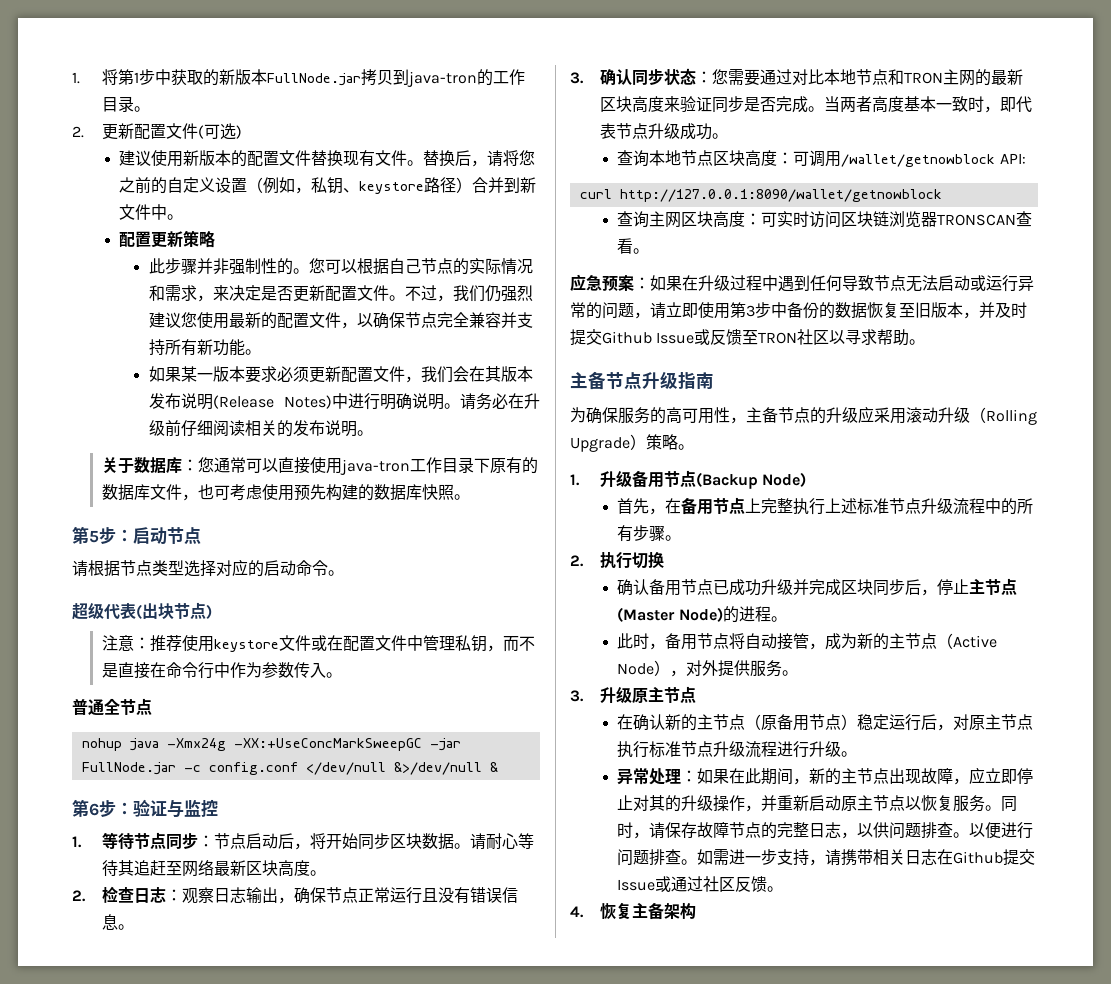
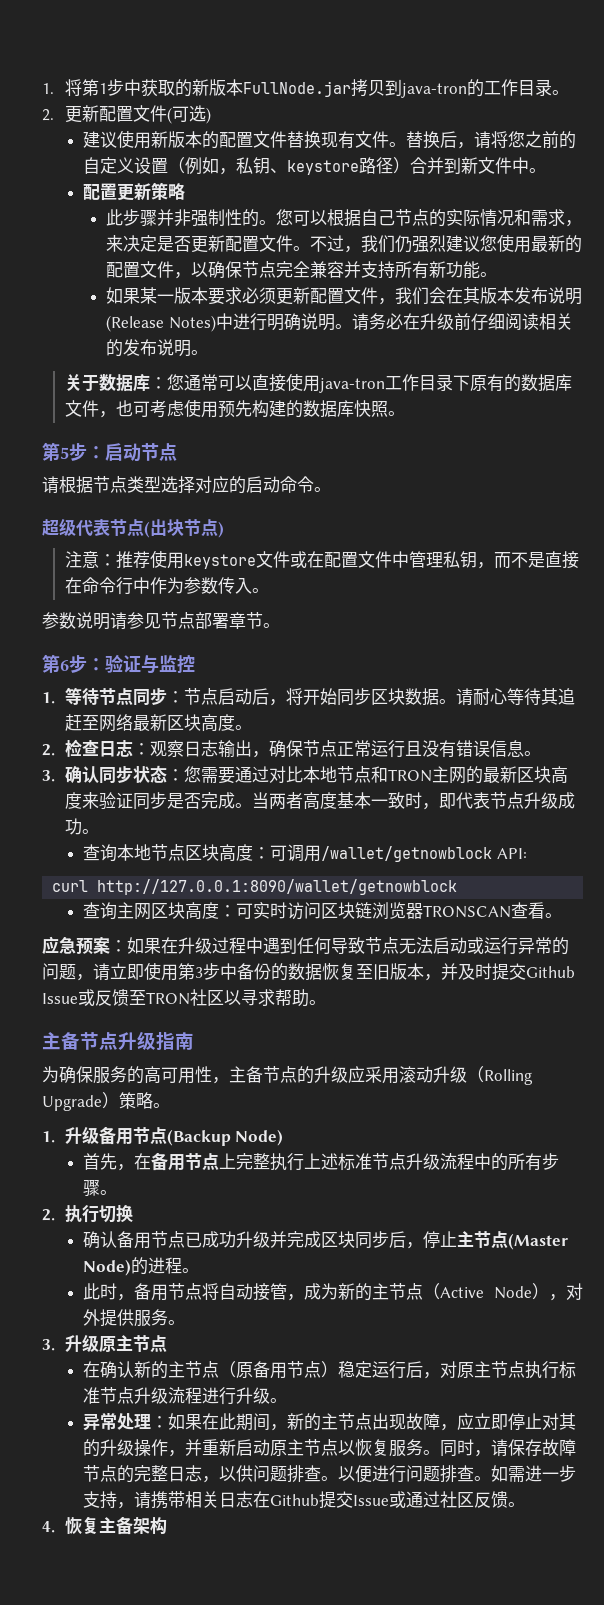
(136, 611) none -> [110,519,144,536] 节点
[72,698,152,716] [81,738,461,751] [81,762,498,775] 普通全节点 // nohup java -Xmx24g -XX:+UseConcMarkSweepGC -jar FullNode.jar -c config.conf </dev/null &>/dev/null & -> [42,612,280,630] 参数说明请参见节点部署章节。

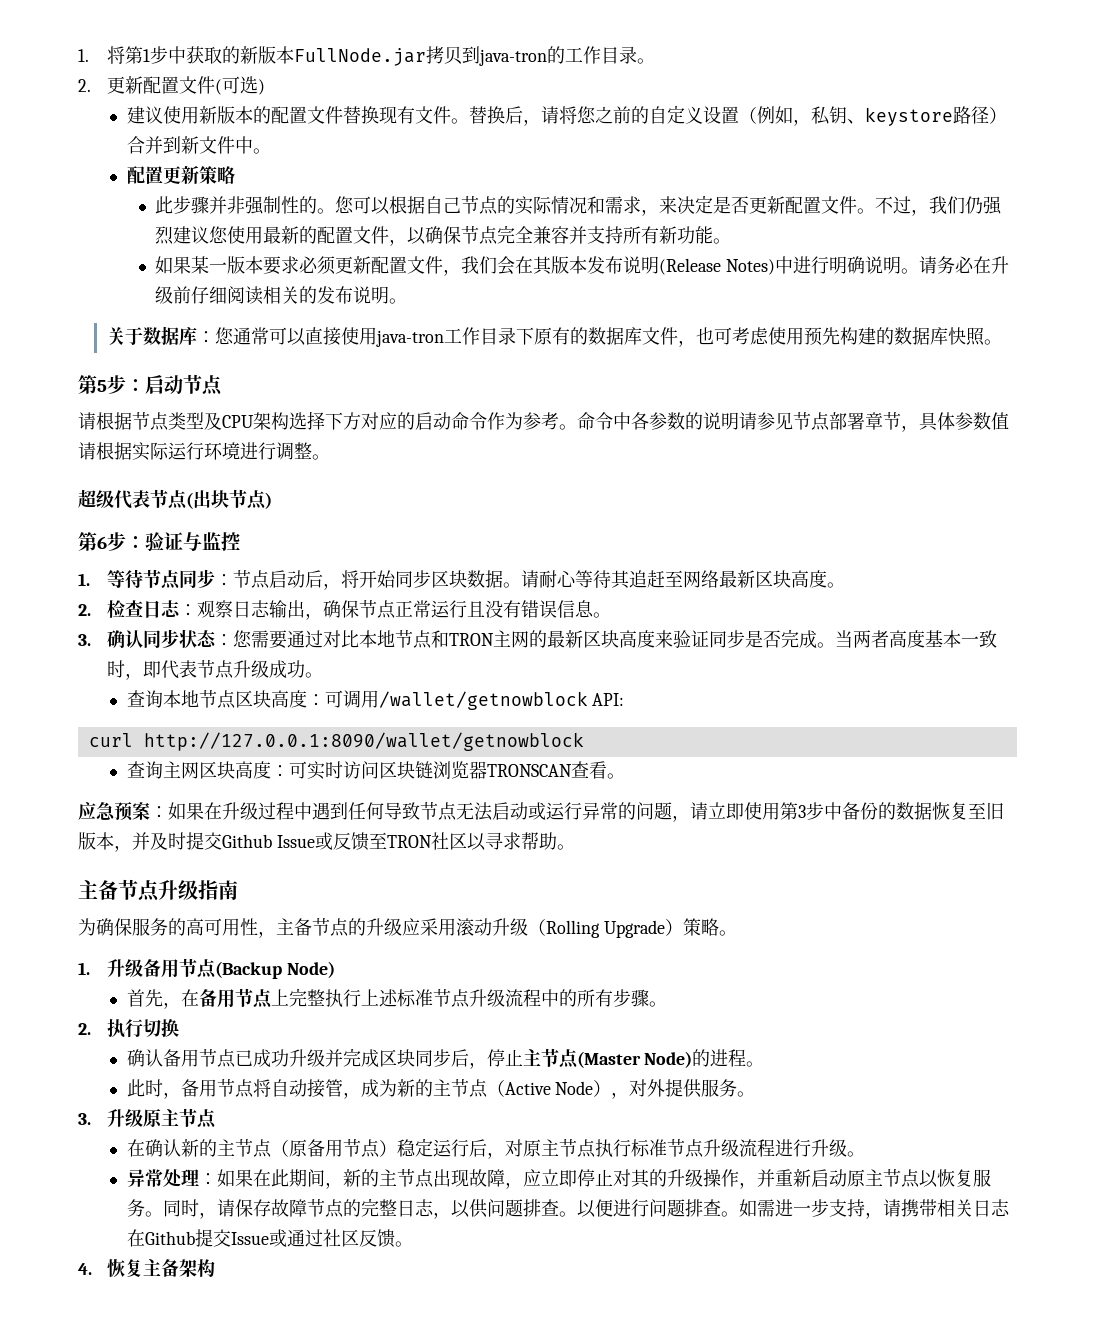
[161,476,314,494] 选择对应的启动命令 -> [204,411,1009,432] [78,442,312,461] 及CPU架构选择下方对应的启动命令作为参考。命令中各参数的说明请参见节点部署章节，具体参数值请根据实际运行环境进行调整
[64,550,579,569] [64,577,269,595] [42,612,280,630] // 注意：推荐使用keystore文件或在配置文件中管理私钥，而不是直接在命令行中作为参数传入。 // 参数说明请参见节点部署章节。 -> (272, 500) none

